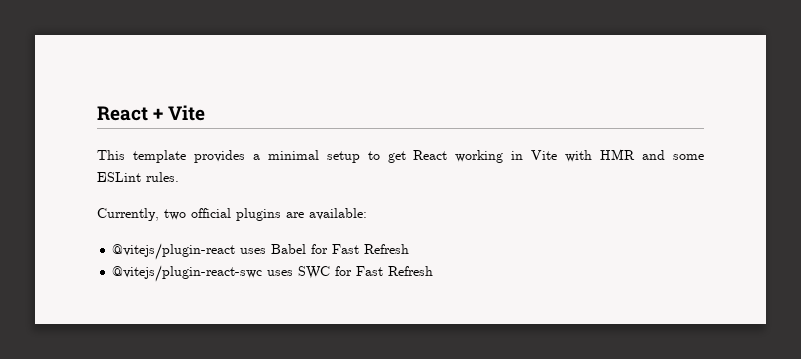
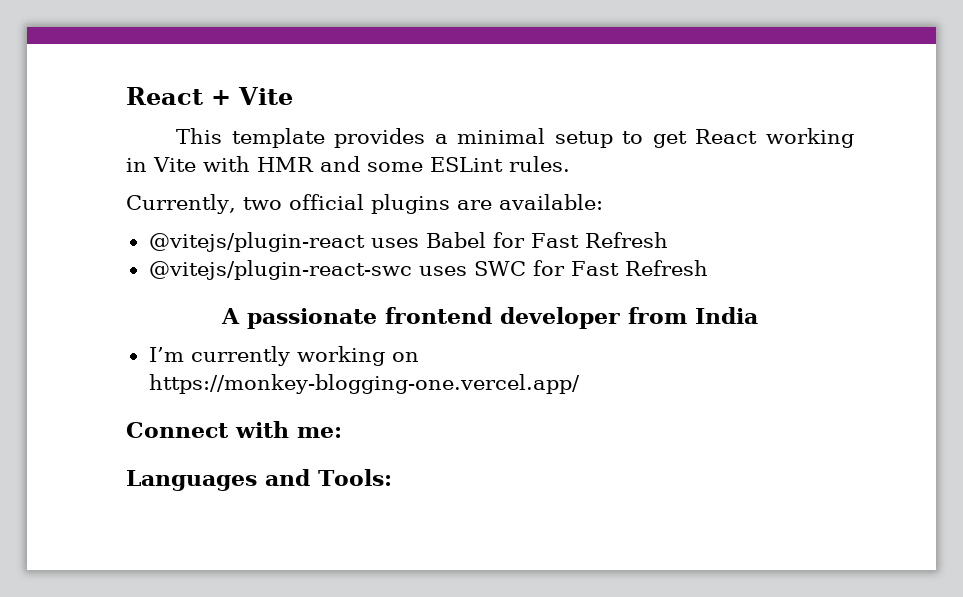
(434, 271) none -> [221,307,758,329] [148,346,419,366] [148,374,580,394] [126,421,342,438] [126,469,392,491] // A passionate frontend developer from India // I’m currently working on https://monkey-blogging-one.vercel.app/ // Connect with me: // Languages and Tools:

